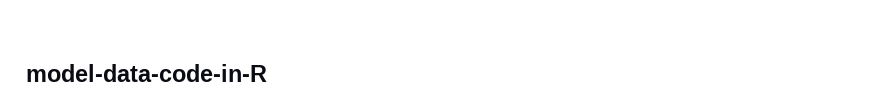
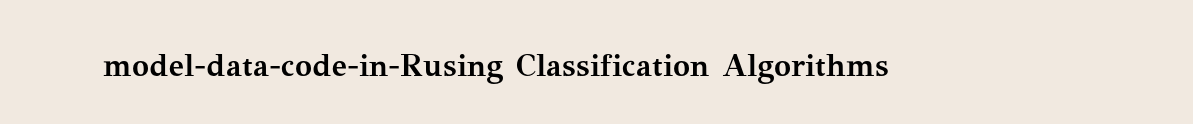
[26,64,267,82] model-data-code-in-R -> [103,53,889,84] model-data-code-in-Rusing Classification Algorithms

